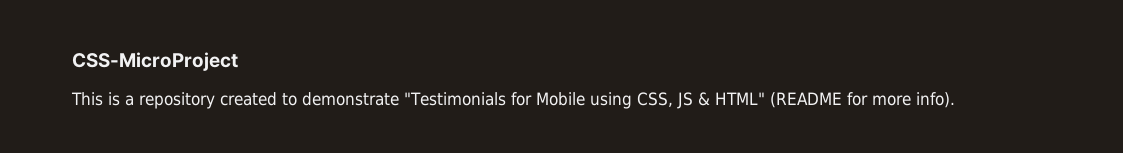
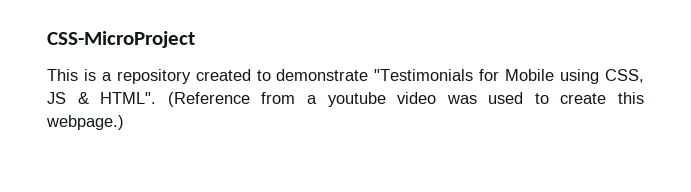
[714,92,955,108] HTML" (README for more info). -> [100,92,644,107] [46,115,124,130] HTML". (Reference from a youtube video was used to create this webpage.)

